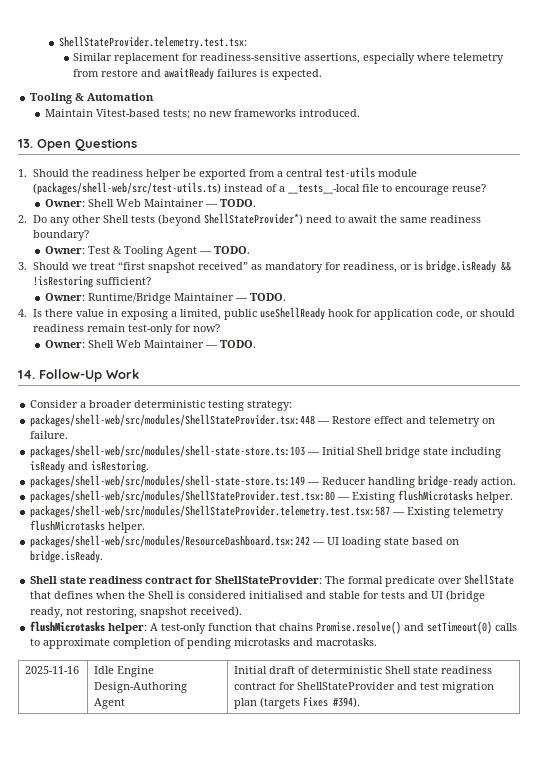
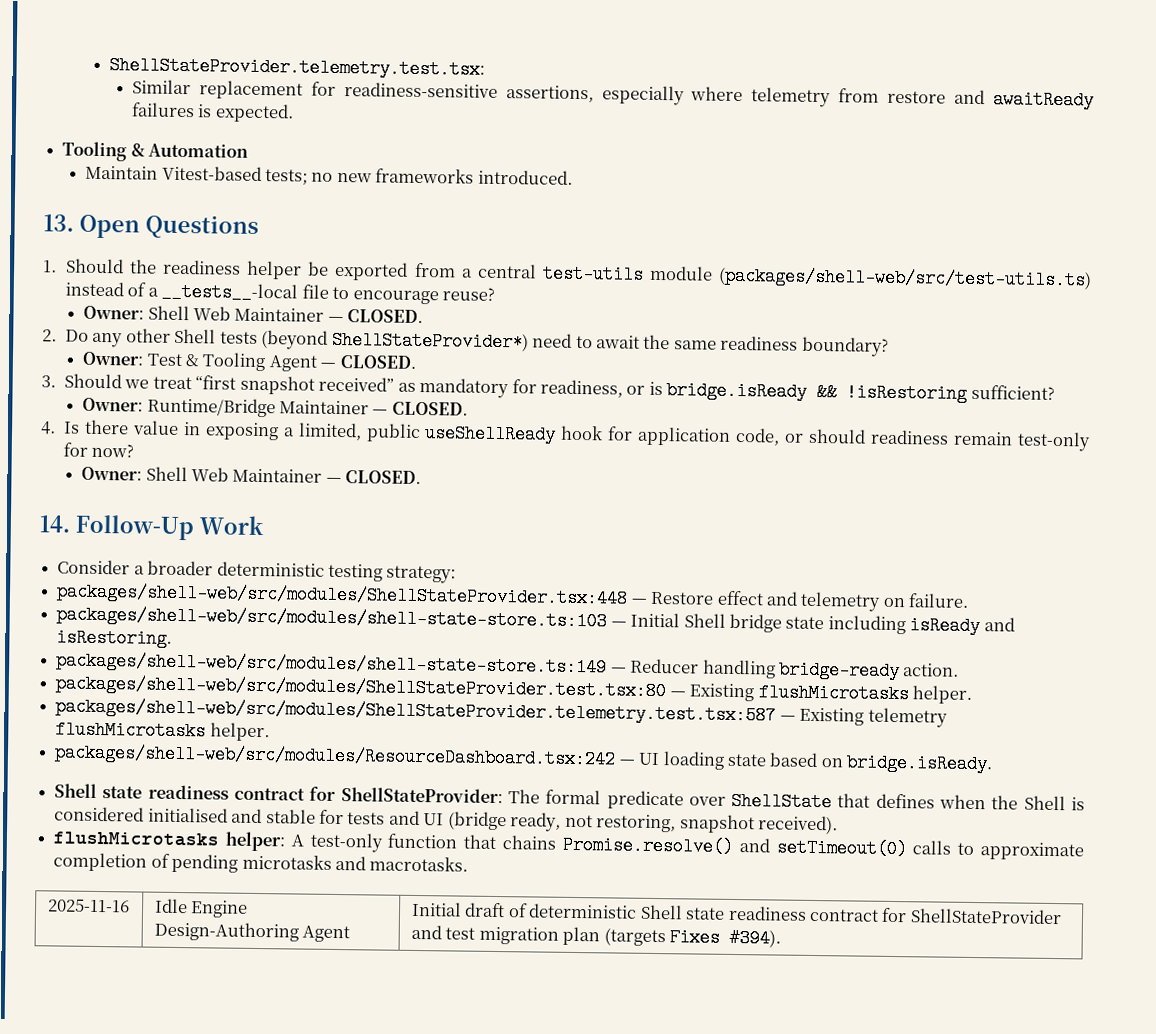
[219,199,256,207] TODO. -> [347,309,424,324] CLOSED.
[213,246,250,254] TODO. -> [339,354,417,369] CLOSED.
[249,293,286,301] TODO. -> [391,401,468,416] CLOSED.
[219,340,256,348] TODO. -> [345,470,422,485] CLOSED.

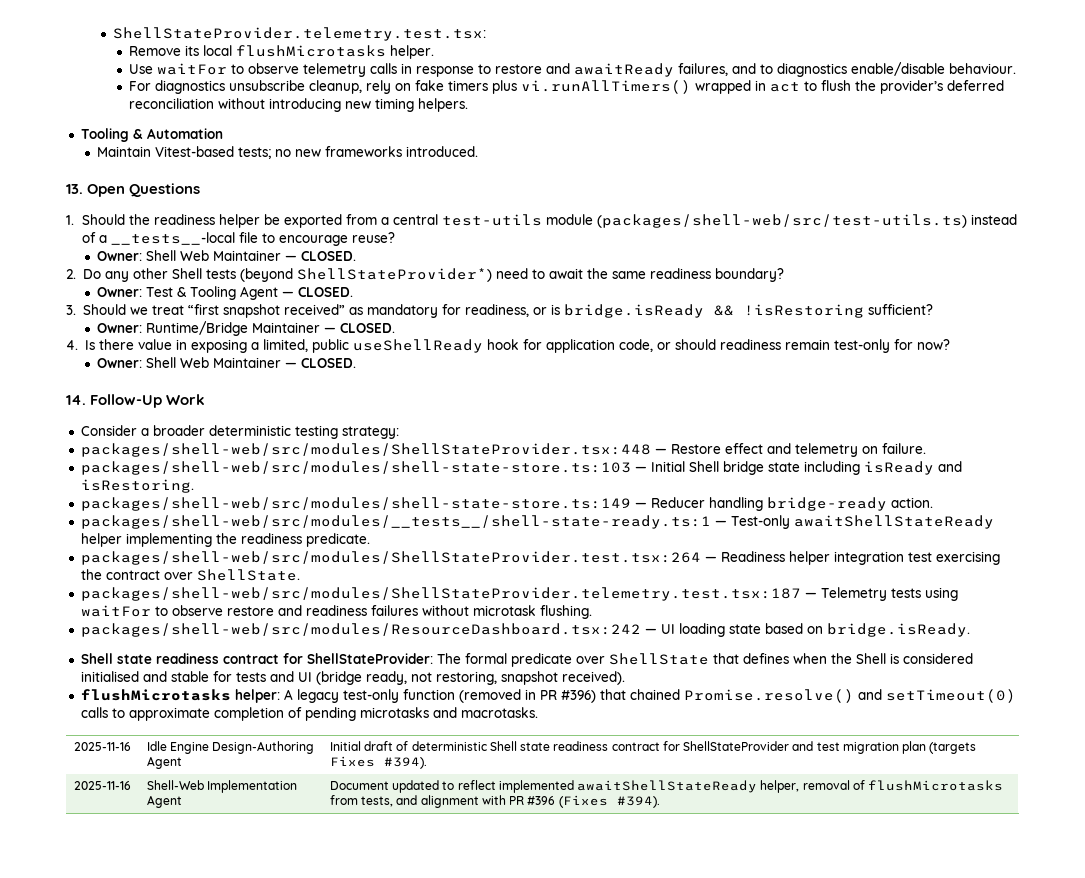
[131,79,1095,110] [130,102,294,123] Similar replacement for readiness-sensitive assertions, especially where telemetry from restore and awaitReady failures is expected. -> [128,45,434,59] [128,62,1016,77] [128,80,1004,94] [128,98,468,112] Remove its local flushMicrotasks helper. // Use waitFor to observe telemetry calls in response to restore and awaitReady failures, and to diagnostics enable/disable behaviour. // For diagnostics unsubscribe cleanup, rely on fake timers plus vi.runAllTimers() wrapped in act to flush the provider’s deferred reconciliation without introducing new timing helpers.
[55,674,972,704] [55,697,948,728] [55,720,270,742] packages/shell-web/src/modules/ShellStateProvider.test.tsx:80 — Existing flushMicrotasks helper. // packages/shell-web/src/modules/ShellStateProvider.telemetry.test.tsx:587 — Existing telemetry flushMicrotasks helper. -> [80,515,994,529] [80,533,370,547] [80,551,1000,565] [80,569,300,581] [80,587,958,601] [80,605,592,619] packages/shell-web/src/modules/__tests__/shell-state-ready.ts:1 — Test-only awaitShellStateReady helper implementing the readiness predicate. // packages/shell-web/src/modules/ShellStateProvider.test.tsx:264 — Readiness helper integration test exercising the contract over ShellState. // packages/shell-web/src/modules/ShellStateProvider.telemetry.test.tsx:187 — Telemetry tests using waitFor to observe restore and readiness failures without microtask flushing.
(304, 840) none -> [296,689,339,703] legacy
[463,834,557,850] that chains -> [458,689,680,703] (removed in PR #396) that chained
(782, 938) none -> [73,781,131,790] [146,780,298,793] [146,795,182,808] [329,780,1004,793] [329,795,660,808] // 2025-11-16 | Shell-Web Implementation Agent | Document updated to reflect implemented awaitShellStateReady helper, removal of flushMicrotasks from tests, and alignment with PR #396 (Fixes #394).

